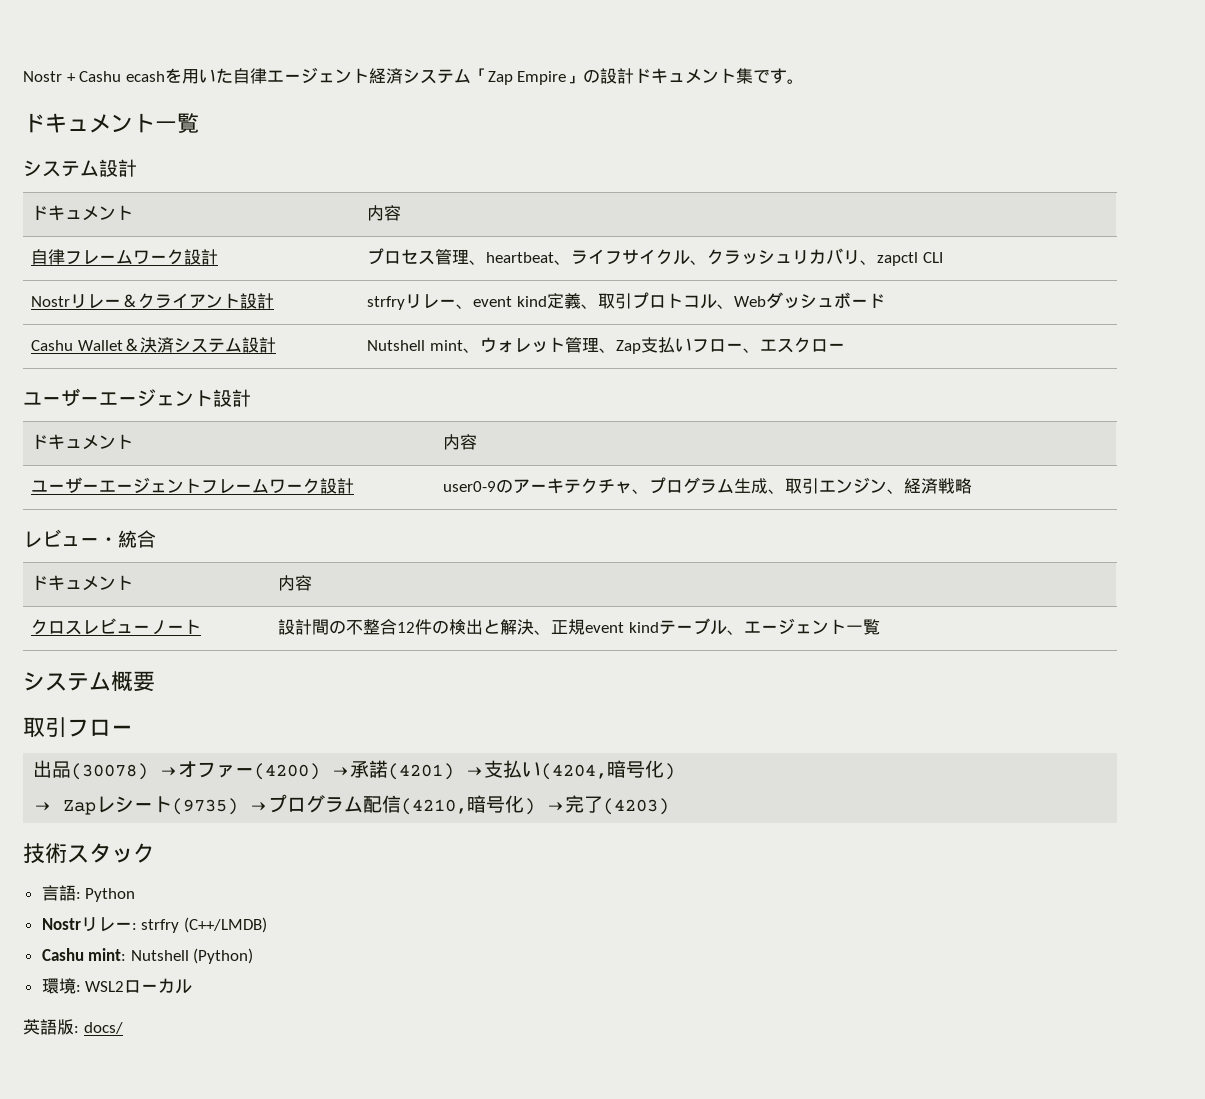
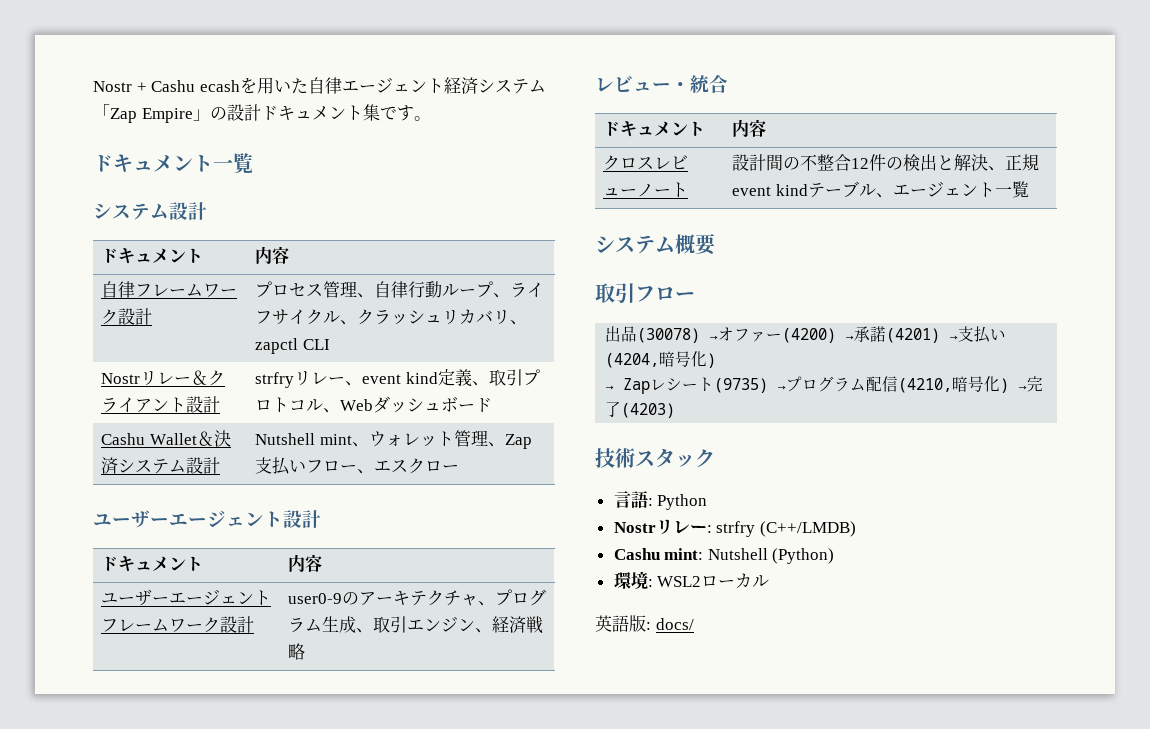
[486,252,555,263] heartbeat -> [374,281,494,298] 自律行動ループ

